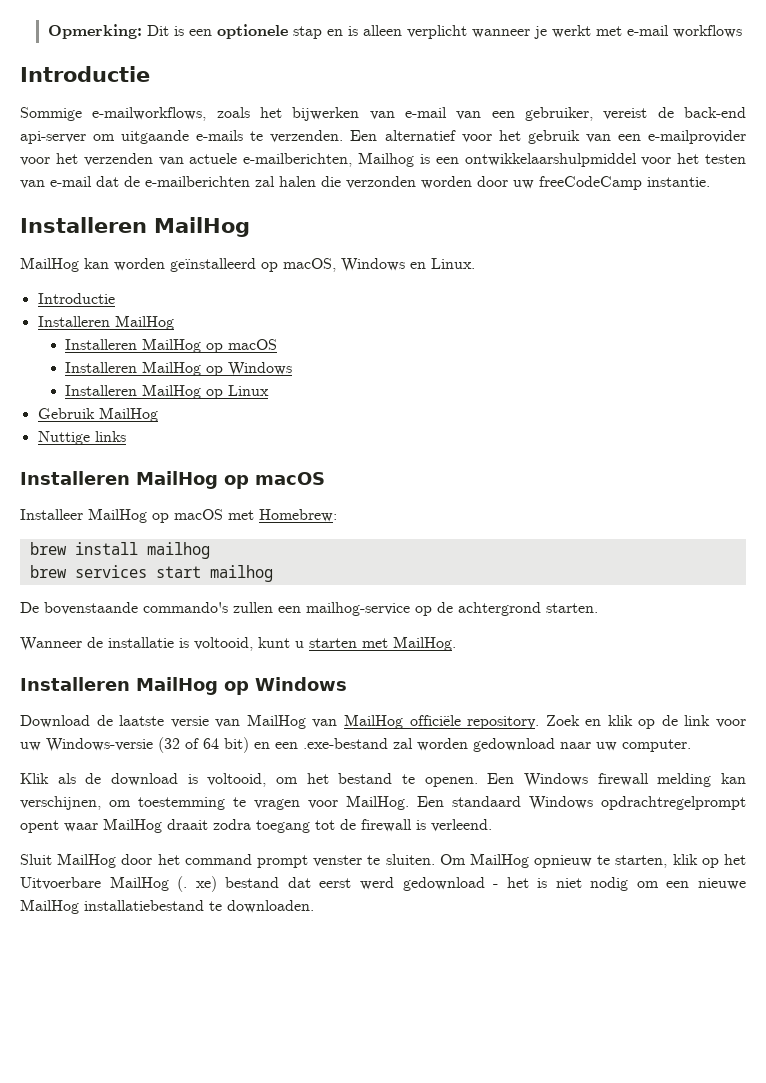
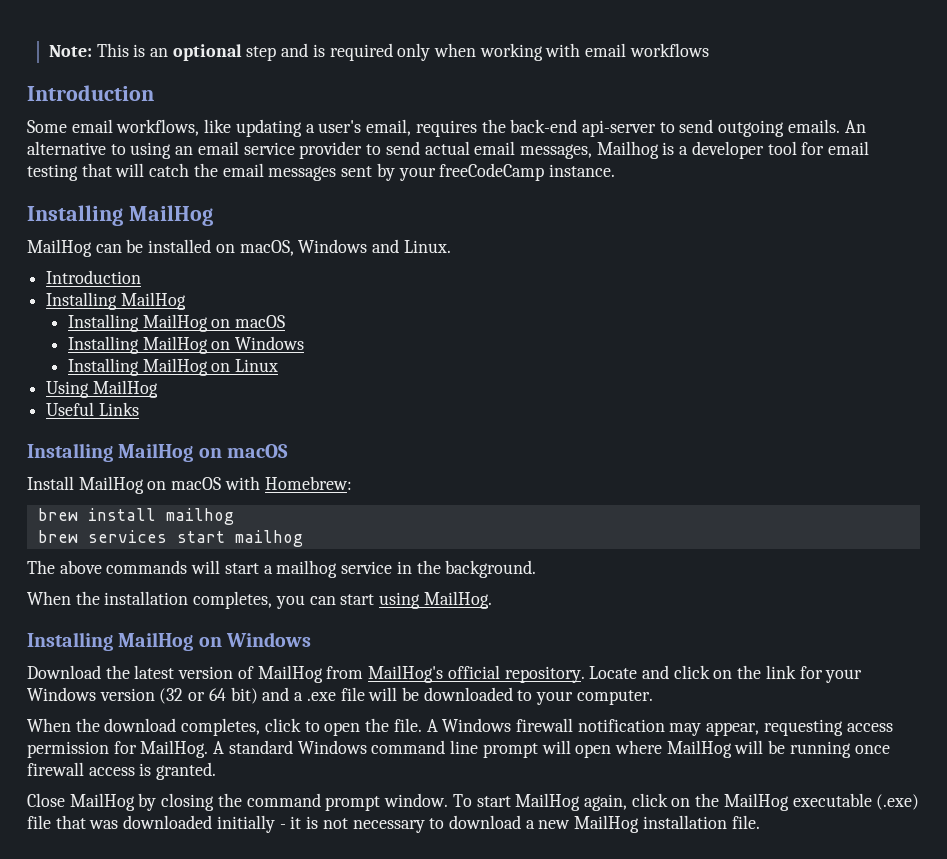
[47,24,742,39] [20,66,150,82] [20,107,746,121] [20,130,747,144] [20,152,747,167] [20,176,710,190] [20,217,250,237] [20,257,278,272] Opmerking: Dit is een optionele stap en is alleen verplicht wanneer je werkt met e-mail workflows // Introductie // Sommige e-mailworkflows, zoals het bijwerken van e-mail van een gebruiker, vereist de back-end api-server om uitgaande e-mails te verzenden. Een alternatief voor het gebruik van een e-mailprovider voor het verzenden van actuele e-mailberichten, Mailhog is een ontwikkelaarshulpmiddel voor het testen van e-mail dat de e-mailberichten zal halen die verzonden worden door uw freeCodeCamp instantie. // Installeren MailHog // MailHog kan worden geïnstalleerd op -> [48,43,709,61] [27,85,154,101] [27,119,866,137] [27,141,870,159] [27,163,615,181] [27,205,213,226] [27,239,235,257] Note: This is an optional step and is required only when working with email workflows // Introduction // Some email workflows, like updating a user's email, requires the back-end api-server to send outgoing emails. An alternative to using an email service provider to send actual email messages, Mailhog is a developer tool for email testing that will catch the email messages sent by your freeCodeCamp instance. // Installing MailHog // MailHog can be installed on
[410,262,426,269] en -> [372,239,400,253] and
[37,293,115,304] [37,315,174,330] [65,338,278,353] [65,361,293,376] [65,384,224,399] Introductie // Installeren MailHog // Installeren MailHog op macOS // Installeren MailHog op Windows // Installeren MailHog op -> [46,270,142,284] [46,292,186,310] [68,314,286,332] [68,336,305,354] [68,358,231,376] Introduction // Installing MailHog // Installing MailHog on macOS // Installing MailHog on Windows // Installing MailHog on
[37,407,158,422] [37,431,126,445] [20,471,325,489] [20,508,254,523] Gebruik MailHog // Nuttige links // Installeren MailHog op macOS // Installeer MailHog op macOS met -> [46,380,158,398] [46,402,139,416] [27,443,288,462] [27,476,260,494] Using MailHog // Useful Links // Installing MailHog on macOS // Install MailHog on macOS with
[20,602,598,616] [20,636,456,651] [20,677,347,695] [20,714,746,729] [20,737,691,753] [20,773,746,787] [20,795,746,810] [20,818,492,833] [20,853,746,868] [20,876,746,892] [20,899,314,914] De bovenstaande commando's zullen een mailhog-service op de achtergrond starten. // Wanneer de installatie is voltooid, kunt u starten met MailHog. // Installeren MailHog op Windows // Download de laatste versie van MailHog van MailHog officiële repository. Zoek en klik op de link voor uw Windows-versie (32 of 64 bit) en een .exe-bestand zal worden gedownload naar uw computer. // Klik als de download is voltooid, om het bestand te openen. Een Windows firewall melding kan verschijnen, om toestemming te vragen voor MailHog. Een standaard Windows opdrachtregelprompt opent waar MailHog draait zodra toegang tot de firewall is verleend. // Sluit MailHog door het command prompt venster te sluiten. Om MailHog opnieuw te starten, klik op het Uitvoerbare MailHog (. xe) bestand dat eerst werd gedownload - het is niet nodig om een nieuwe MailHog installatiebestand te downloaden. -> [27,560,537,578] [27,591,492,609] [27,632,311,651] [27,665,863,683] [27,687,653,705] [27,718,893,736] [27,740,890,758] [27,762,217,780] [27,793,920,811] [27,815,760,833] The above commands will start a mailhog service in the background. // When the installation completes, you can start using MailHog. // Installing MailHog on Windows // Download the latest version of MailHog from MailHog's official repository. Locate and click on the link for your Windows version (32 or 64 bit) and a .exe file will be downloaded to your computer. // When the download completes, click to open the file. A Windows firewall notification may appear, requesting access permission for MailHog. A standard Windows command line prompt will open where MailHog will be running once firewall access is granted. // Close MailHog by closing the command prompt window. To start MailHog again, click on the MailHog executable (.exe) file that was downloaded initially - it is not necessary to download a new MailHog installation file.

